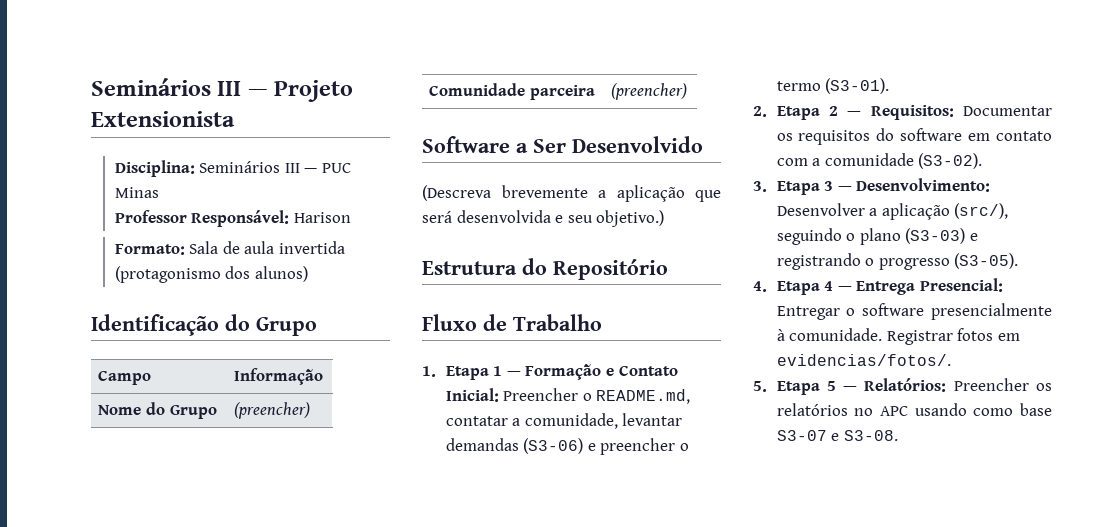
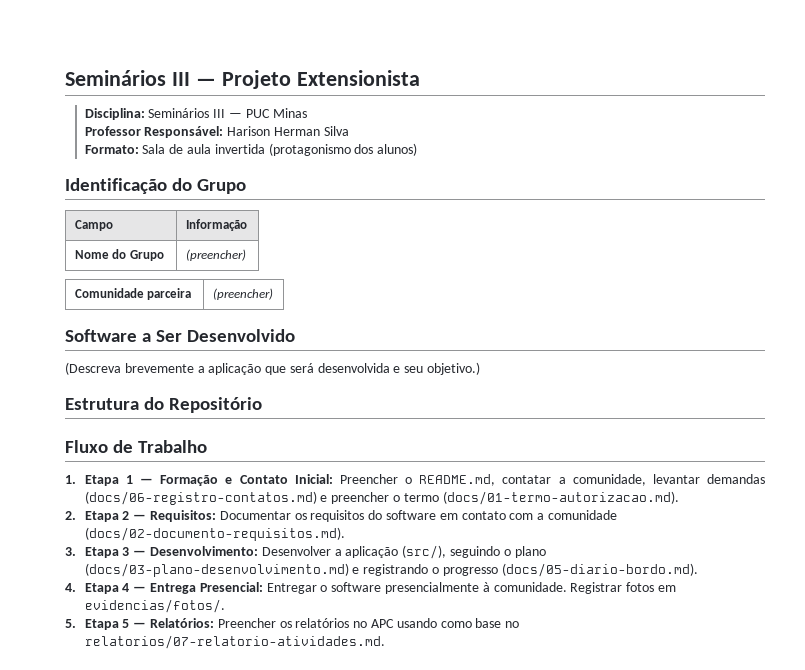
(351, 217) none -> [274,126,349,136] Herman Silva
[523,438,584,454] (S3-06) -> [84,491,317,505] (docs/06-registro-contatos.md)
[825,78,890,94] (S3-01). -> [442,491,679,505] (docs/01-termo-autorizacao.md).
[918,153,983,169] (S3-02). -> [84,527,345,541] (docs/02-documento-requisitos.md).
[905,228,966,244] (S3-03) -> [84,563,349,577] (docs/03-plano-desenvolvimento.md)
[954,253,1019,269] (S3-05). -> [501,563,698,577] (docs/05-diario-bordo.md).
[776,430,898,441] S3-07 e S3-08. -> [505,621,520,628] [84,635,385,649] no relatorios/07-relatorio-atividades.md.

